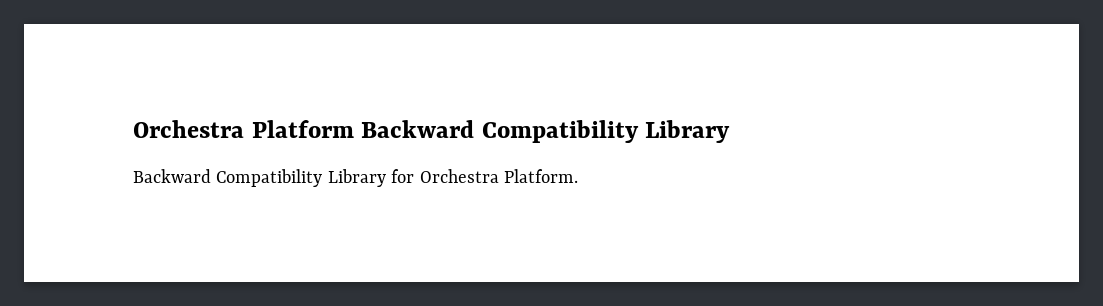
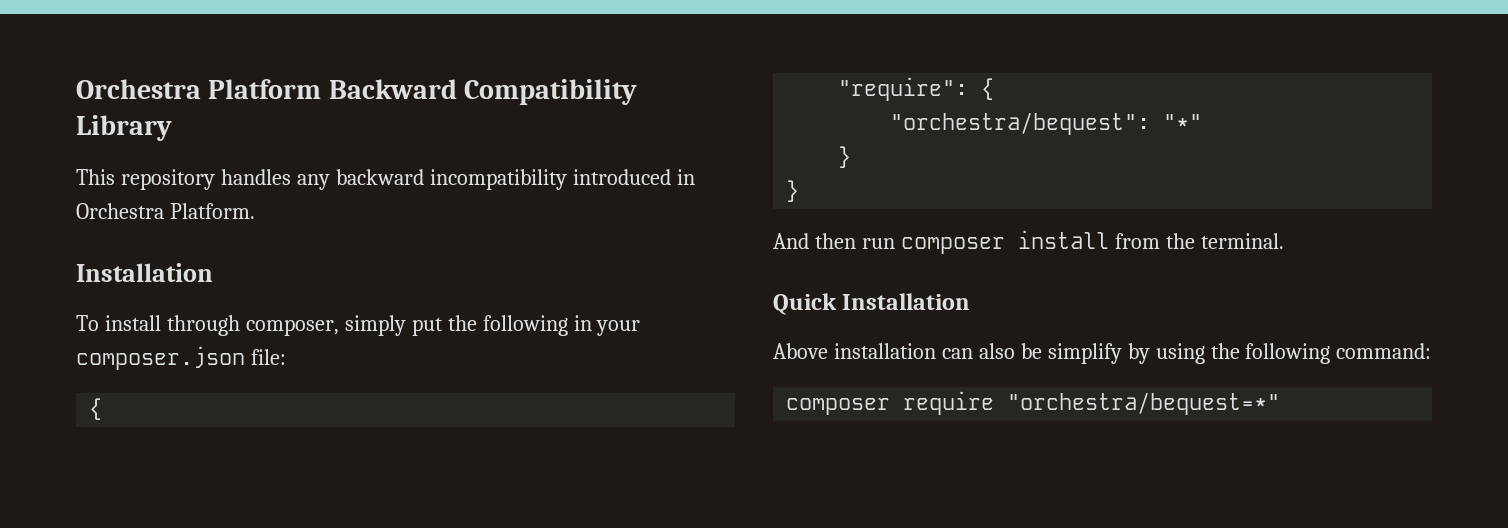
[133,169,578,187] Backward Compatibility Library for Orchestra Platform. -> [76,169,695,190] [76,203,255,219] [76,263,213,282] [76,315,641,336] [76,346,286,370] [89,398,103,420] [838,77,995,101] [890,112,1203,135] [838,146,852,168] [786,180,800,202] [773,230,1284,254] [773,293,971,315] [773,343,1432,364] [786,391,1281,415] This repository handles any backward incompatibility introduced in Orchestra Platform. // Installation // To install through composer, simply put the following in your composer.json file: // { // "require": { // "orchestra/bequest": "*" // } // } // And then run composer install from the terminal. // Quick Installation // Above installation can also be simplify by using the following command: // composer require "orchestra/bequest=*"

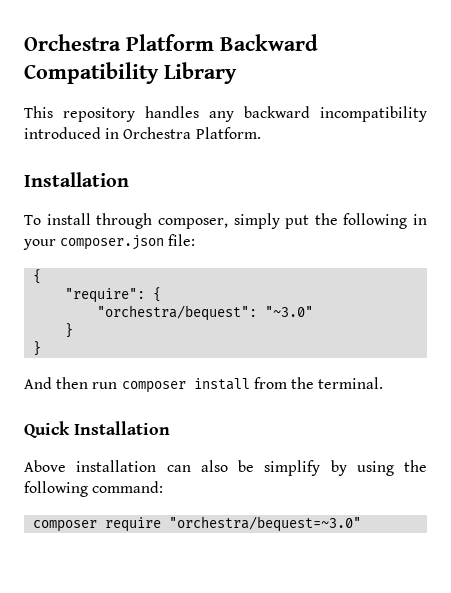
[1163,114,1203,130] "*" -> [265,306,314,317] "~3.0"
[1007,392,1281,415] "orchestra/bequest=*" -> [169,516,362,532] "orchestra/bequest=~3.0"

